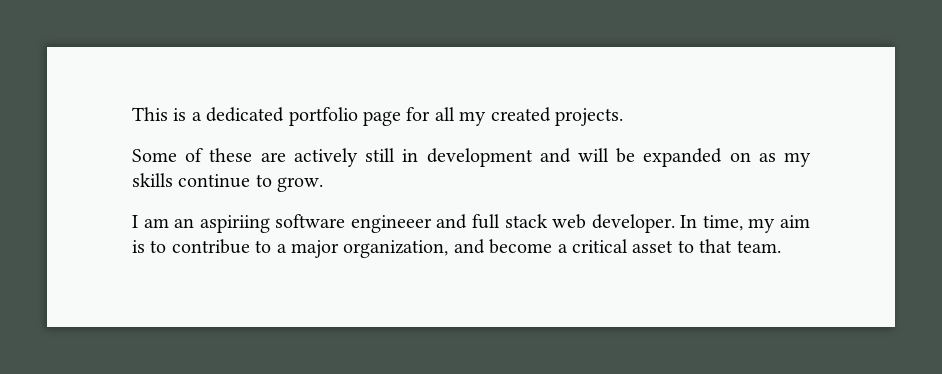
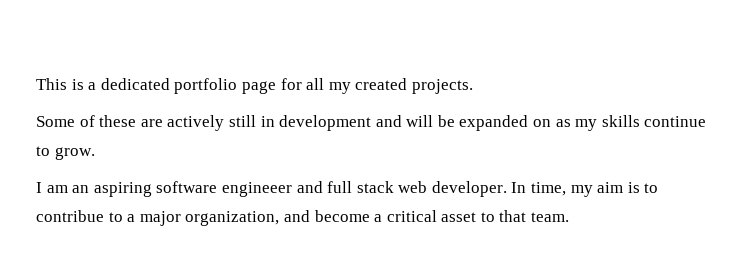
[199,215,270,233] aspiriing -> [93,182,152,197] aspiring

